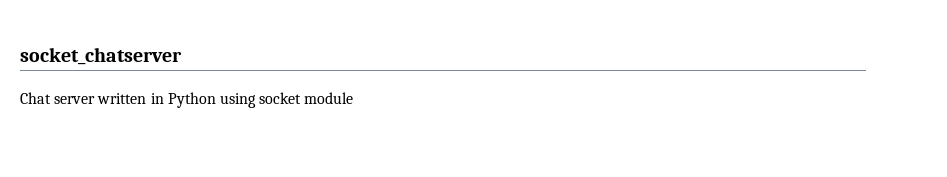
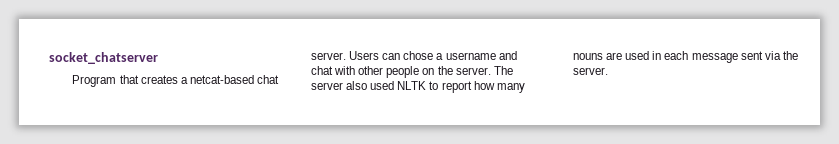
[20,92,354,108] Chat server written in Python using socket module -> [72,75,279,87] [311,51,517,60] [311,66,513,78] [311,81,525,93] [573,51,798,63] [573,67,608,75] Program that creates a netcat-based chat server. Users can chose a username and chat with other people on the server. The server also used NLTK to report how many nouns are used in each message sent via the server.

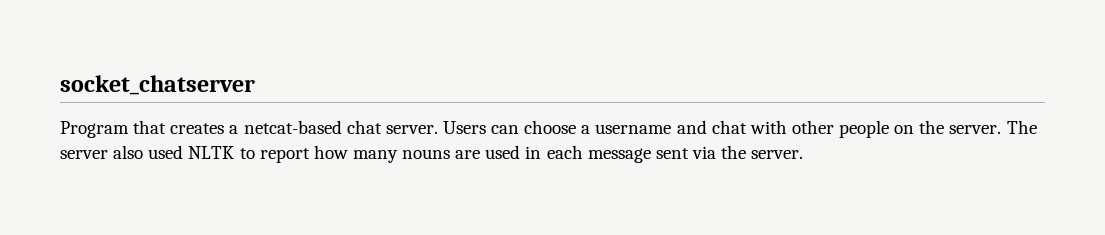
[403,51,434,60] chose -> [524,120,577,134] choose

